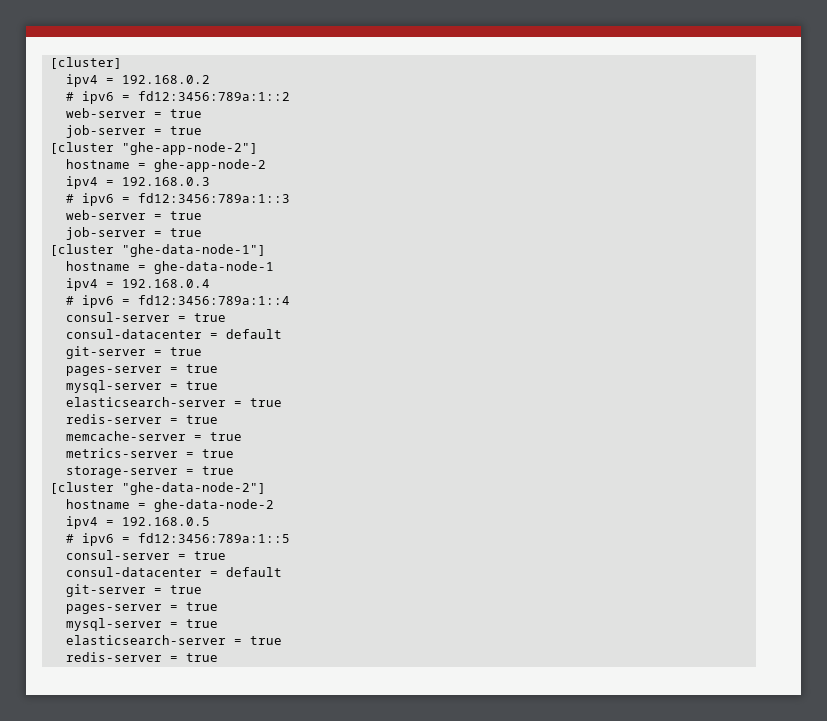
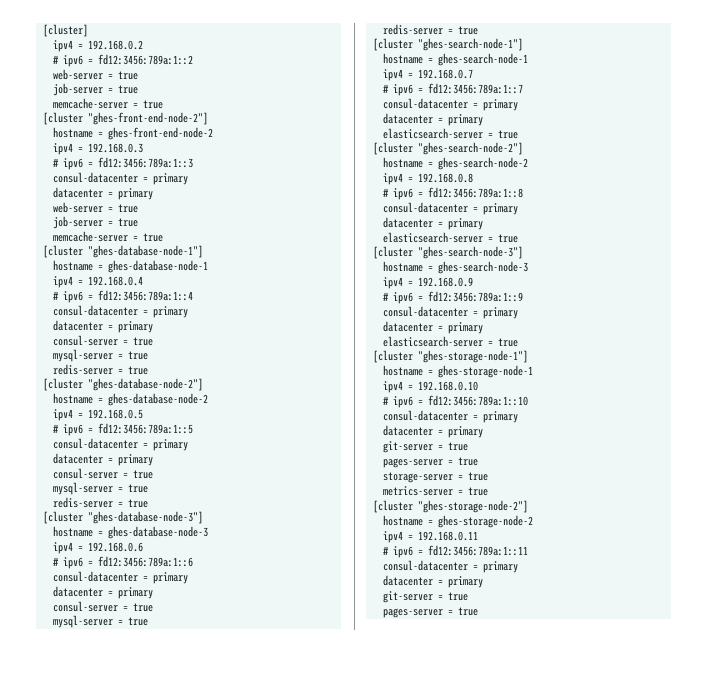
[49,142,258,155] [65,159,266,172] // [cluster "ghe-app-node-2"] // hostname = ghe-app-node-2 -> [52,98,163,109] [42,112,208,125] [52,127,213,140] // memcache-server = true // [cluster "ghes-front-end-node-2"] // hostname = ghes-front-end-node-2
[65,210,202,220] [65,227,202,240] [49,244,266,257] [65,261,274,274] // web-server = true // job-server = true // [cluster "ghe-data-node-1"] // hostname = ghe-data-node-1 -> [52,172,188,185] [52,187,153,200] [52,202,138,213] [52,216,138,229] [52,231,163,242] [42,245,203,258] [52,260,208,273] // consul-datacenter = primary // datacenter = primary // web-server = true // job-server = true // memcache-server = true // [cluster "ghes-database-node-1"] // hostname = ghes-database-node-1
[65,312,226,322] [65,329,282,339] [65,346,202,359] [65,364,218,376] [65,380,218,393] [65,397,282,407] [65,414,218,424] [65,431,242,441] [65,448,234,458] [65,466,234,478] [49,482,266,495] [65,499,274,512] // consul-server = true // consul-datacenter = default // git-server = true // pages-server = true // mysql-server = true // elasticsearch-server = true // redis-server = true // memcache-server = true // metrics-server = true // storage-server = true // [cluster "ghe-data-node-2"] // hostname = ghe-data-node-2 -> [52,305,188,318] [52,320,153,333] [52,335,153,346] [52,349,148,362] [52,364,148,375] [42,378,203,391] [52,393,208,406] // consul-datacenter = primary // datacenter = primary // consul-server = true // mysql-server = true // redis-server = true // [cluster "ghes-database-node-2"] // hostname = ghes-database-node-2
[65,550,226,560] [65,567,282,577] [65,584,202,597] [65,602,218,614] [65,618,218,631] [65,635,282,645] [65,652,218,662] consul-server = true // consul-datacenter = default // git-server = true // pages-server = true // mysql-server = true // elasticsearch-server = true // redis-server = true -> [52,438,188,451] [52,453,153,466] [52,468,153,479] [52,482,148,495] [52,497,148,508] [42,511,203,524] [52,526,208,539] [52,542,143,554] [52,556,193,569] [52,571,188,584] [52,586,153,599] [52,601,153,612] [52,615,148,628] [382,24,478,35] [372,38,523,51] [382,53,528,66] [382,69,473,81] [382,83,523,96] [382,98,518,111] [382,113,483,126] [382,128,518,139] [372,142,523,155] [382,157,528,170] [382,173,473,185] [382,187,523,200] [382,202,518,215] [382,217,483,230] [382,232,518,243] [372,246,523,259] [382,261,528,274] [382,277,473,289] [382,291,523,304] [382,306,518,319] [382,321,483,334] [382,336,518,347] [372,350,528,363] [382,365,533,378] [382,381,478,393] [382,395,528,408] [382,410,518,423] [382,425,483,438] [382,441,468,453] [382,457,478,468] [382,472,488,483] [382,486,488,496] [372,500,528,513] [382,515,533,528] [382,531,478,543] [382,545,528,558] [382,560,518,573] [382,575,483,588] [382,591,468,603] [382,607,478,618] consul-datacenter = primary // datacenter = primary // consul-server = true // mysql-server = true // redis-server = true // [cluster "ghes-database-node-3"] // hostname = ghes-database-node-3 // ipv4 = 192.168.0.6 // # ipv6 = fd12:3456:789a:1::6 // consul-datacenter = primary // datacenter = primary // consul-server = true // mysql-server = true // redis-server = true // [cluster "ghes-search-node-1"] // hostname = ghes-search-node-1 // ipv4 = 192.168.0.7 // # ipv6 = fd12:3456:789a:1::7 // consul-datacenter = primary // datacenter = primary // elasticsearch-server = true // [cluster "ghes-search-node-2"] // hostname = ghes-search-node-2 // ipv4 = 192.168.0.8 // # ipv6 = fd12:3456:789a:1::8 // consul-datacenter = primary // datacenter = primary // elasticsearch-server = true // [cluster "ghes-search-node-3"] // hostname = ghes-search-node-3 // ipv4 = 192.168.0.9 // # ipv6 = fd12:3456:789a:1::9 // consul-datacenter = primary // datacenter = primary // elasticsearch-server = true // [cluster "ghes-storage-node-1"] // hostname = ghes-storage-node-1 // ipv4 = 192.168.0.10 // # ipv6 = fd12:3456:789a:1::10 // consul-datacenter = primary // datacenter = primary // git-server = true // pages-server = true // storage-server = true // metrics-server = true // [cluster "ghes-storage-node-2"] // hostname = ghes-storage-node-2 // ipv4 = 192.168.0.11 // # ipv6 = fd12:3456:789a:1::11 // consul-datacenter = primary // datacenter = primary // git-server = true // pages-server = true

